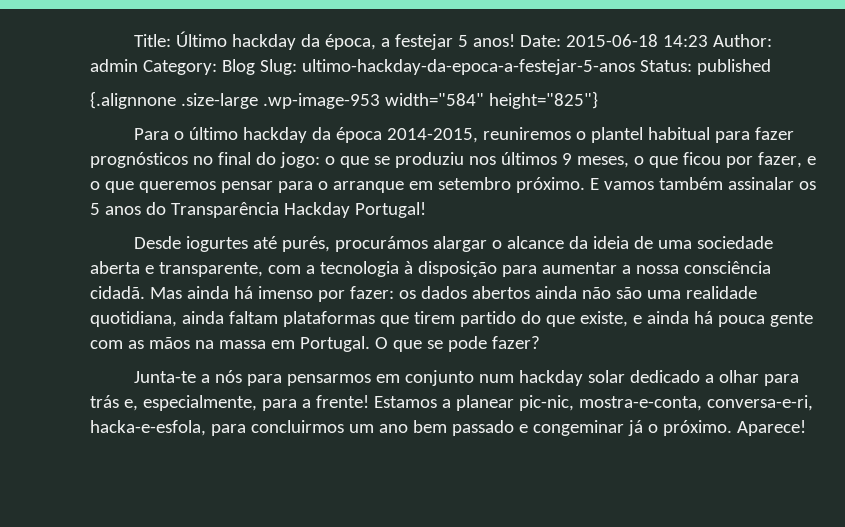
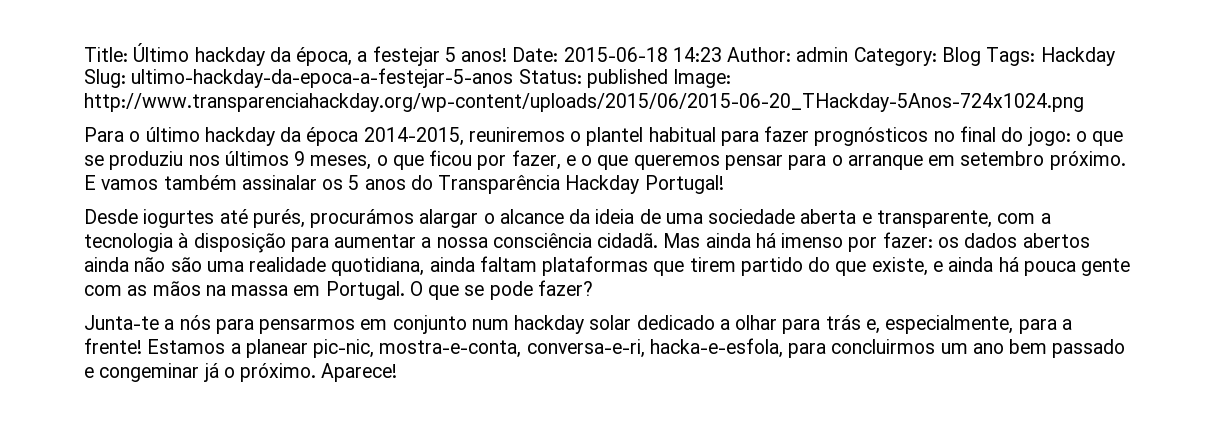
(255, 67) none -> [986,47,1115,66] Tags: Hackday
[90,91,598,109] // {.alignnone .size-large .wp-image-953 width="584" height="825"} -> [673,69,732,88] [84,93,1084,112] Image: http://www.transparenciahackday.org/wp-content/uploads/2015/06/2015-06-20_THackday-5Anos-724x1024.png

